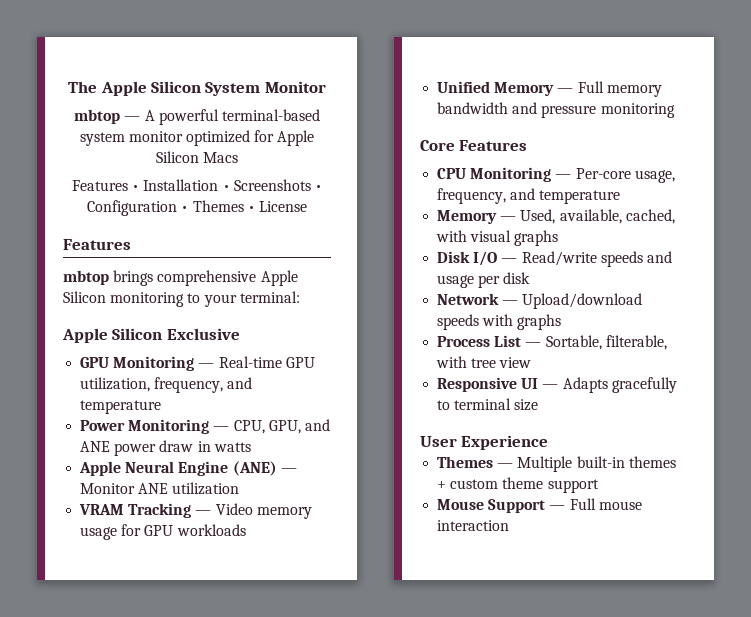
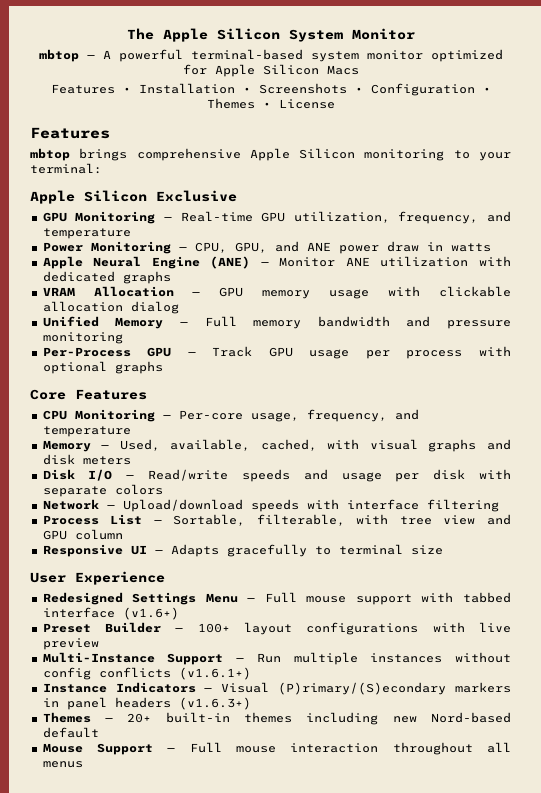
[79,503,312,519] [80,524,246,540] // VRAM Tracking — Video memory usage for GPU workloads -> [478,256,511,266] [42,271,171,284] [42,286,511,299] [42,301,179,314] with dedicated graphs // VRAM Allocation — GPU memory usage with clickable allocation dialog
(675, 110) none -> [42,346,511,359] [42,361,163,374] // Per-Process GPU — Track GPU usage per process with optional graphs
(559, 238) none -> [486,439,511,450] [42,454,131,465] and disk meters
(531, 278) none -> [478,469,511,479] [42,484,163,497] with separate colors
[517,314,562,330] graphs -> [346,499,499,512] interface filtering
(532, 362) none -> [486,514,511,525] [42,529,123,540] and GPU column
(549, 442) none -> [42,592,511,605] [42,607,179,620] [42,622,511,635] [42,638,99,650] [42,652,512,665] [42,667,251,680] [42,682,511,695] [42,697,251,710] // Redesigned Settings Menu — Full mouse support with tabbed interface (v1.6+) // Preset Builder — 100+ layout configurations with live preview // Multi-Instance Support — Run multiple instances without config conflicts (v1.6.1+) // Instance Indicators — Visual (P)rimary/(S)econdary markers in panel headers (v1.6.3+)
[517,456,573,472] Multiple -> [127,713,152,723] 20+
[437,477,599,493] + custom theme support -> [306,712,511,725] [42,727,99,738] including new Nord-based default
(510, 525) none -> [392,742,511,755] [42,761,83,768] throughout all menus

